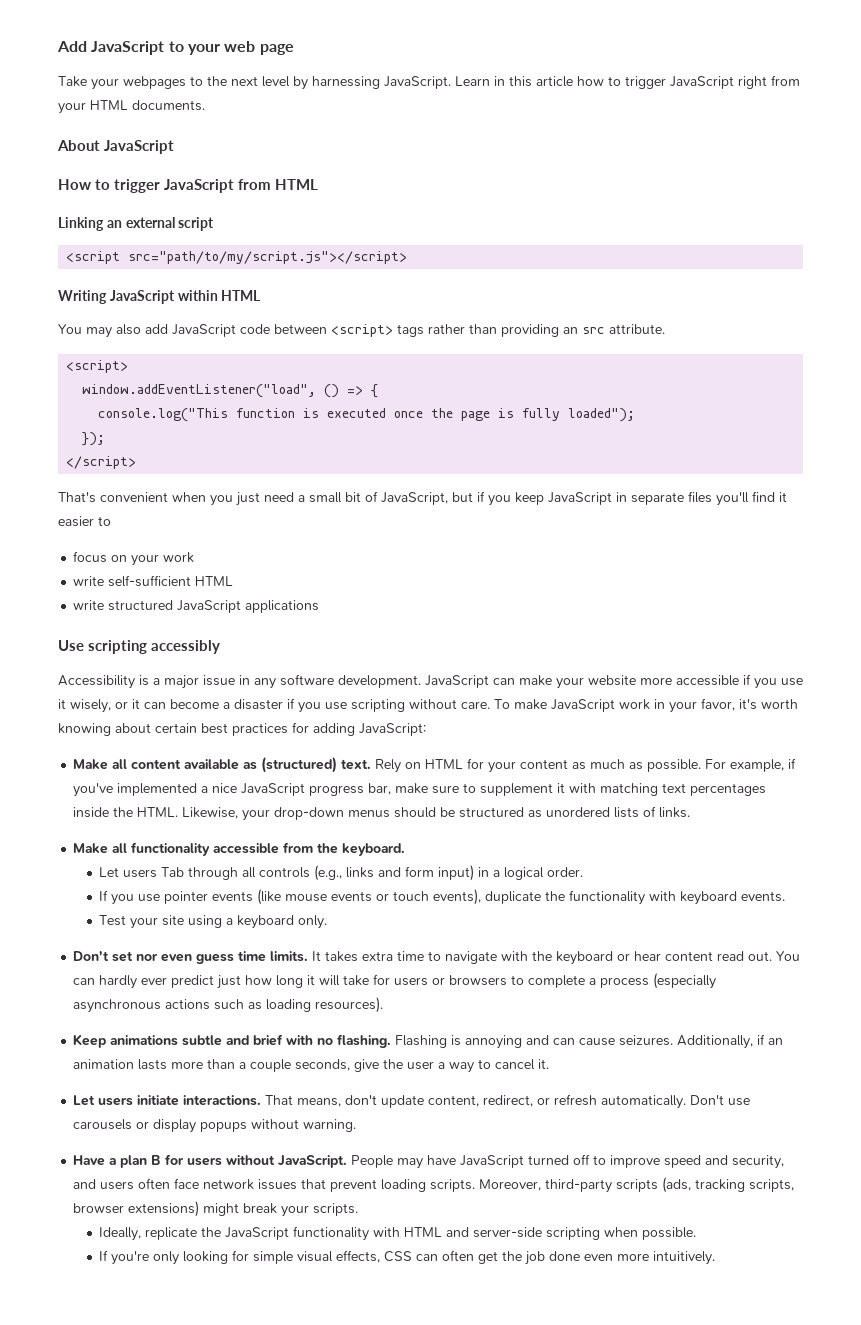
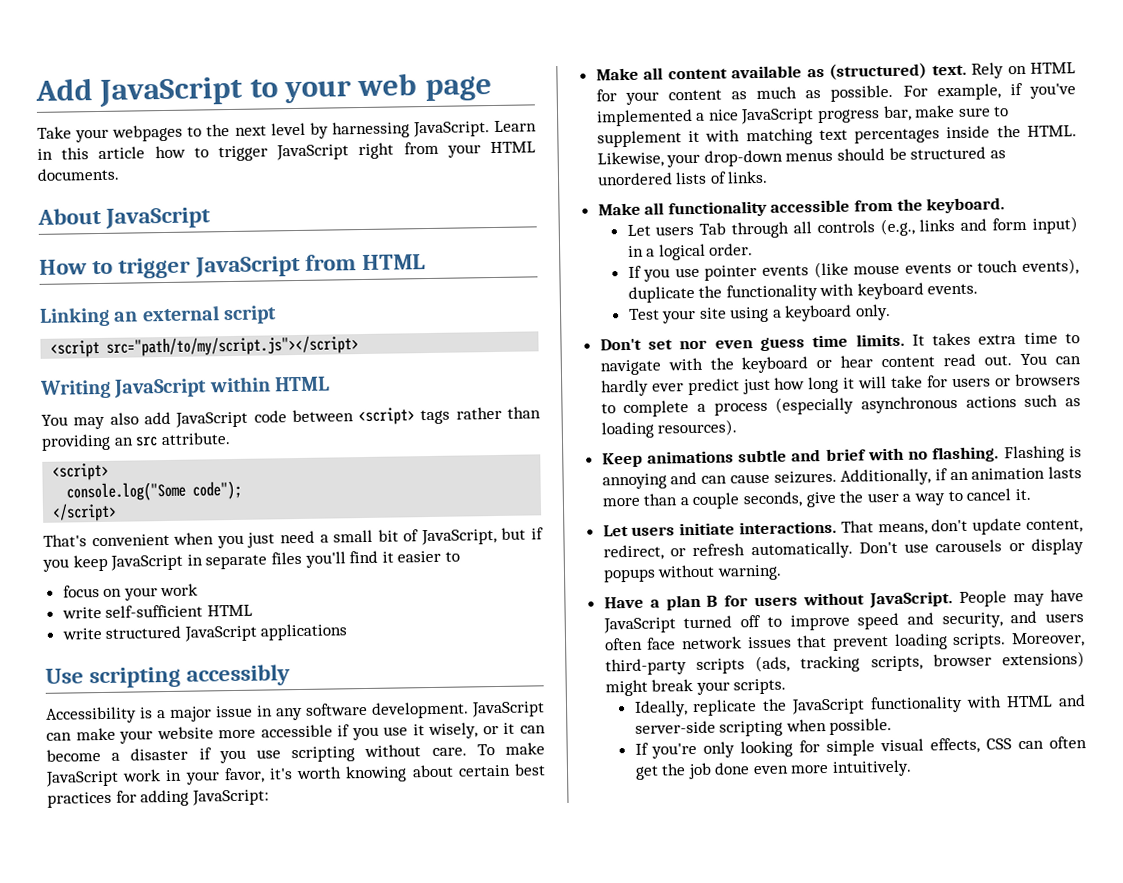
[82,384,379,398] [98,408,636,422] [82,432,106,446] window.addEventListener("load", () => { // console.log("This function is executed once the page is fully loaded"); // }); -> [66,480,243,502] console.log("Some code");

